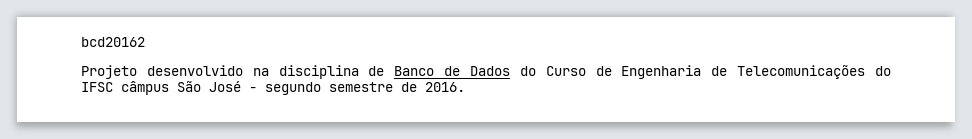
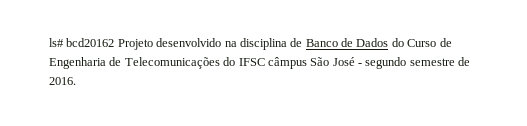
(81, 42) none -> [49,38,64,47] ls#
(145, 42) // -> (115, 42) none

